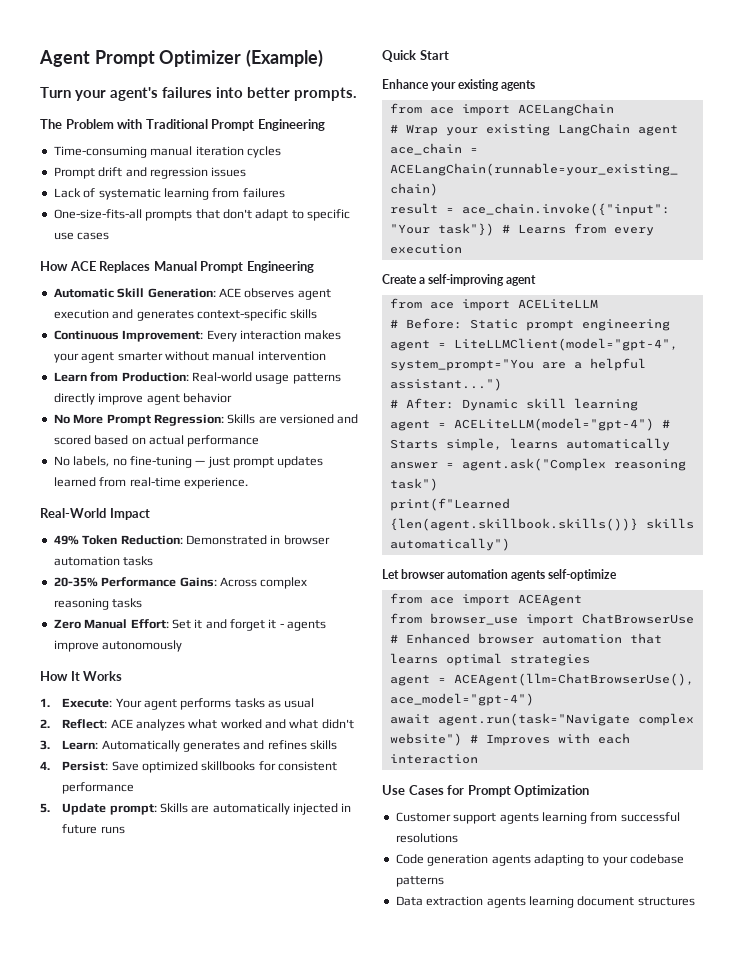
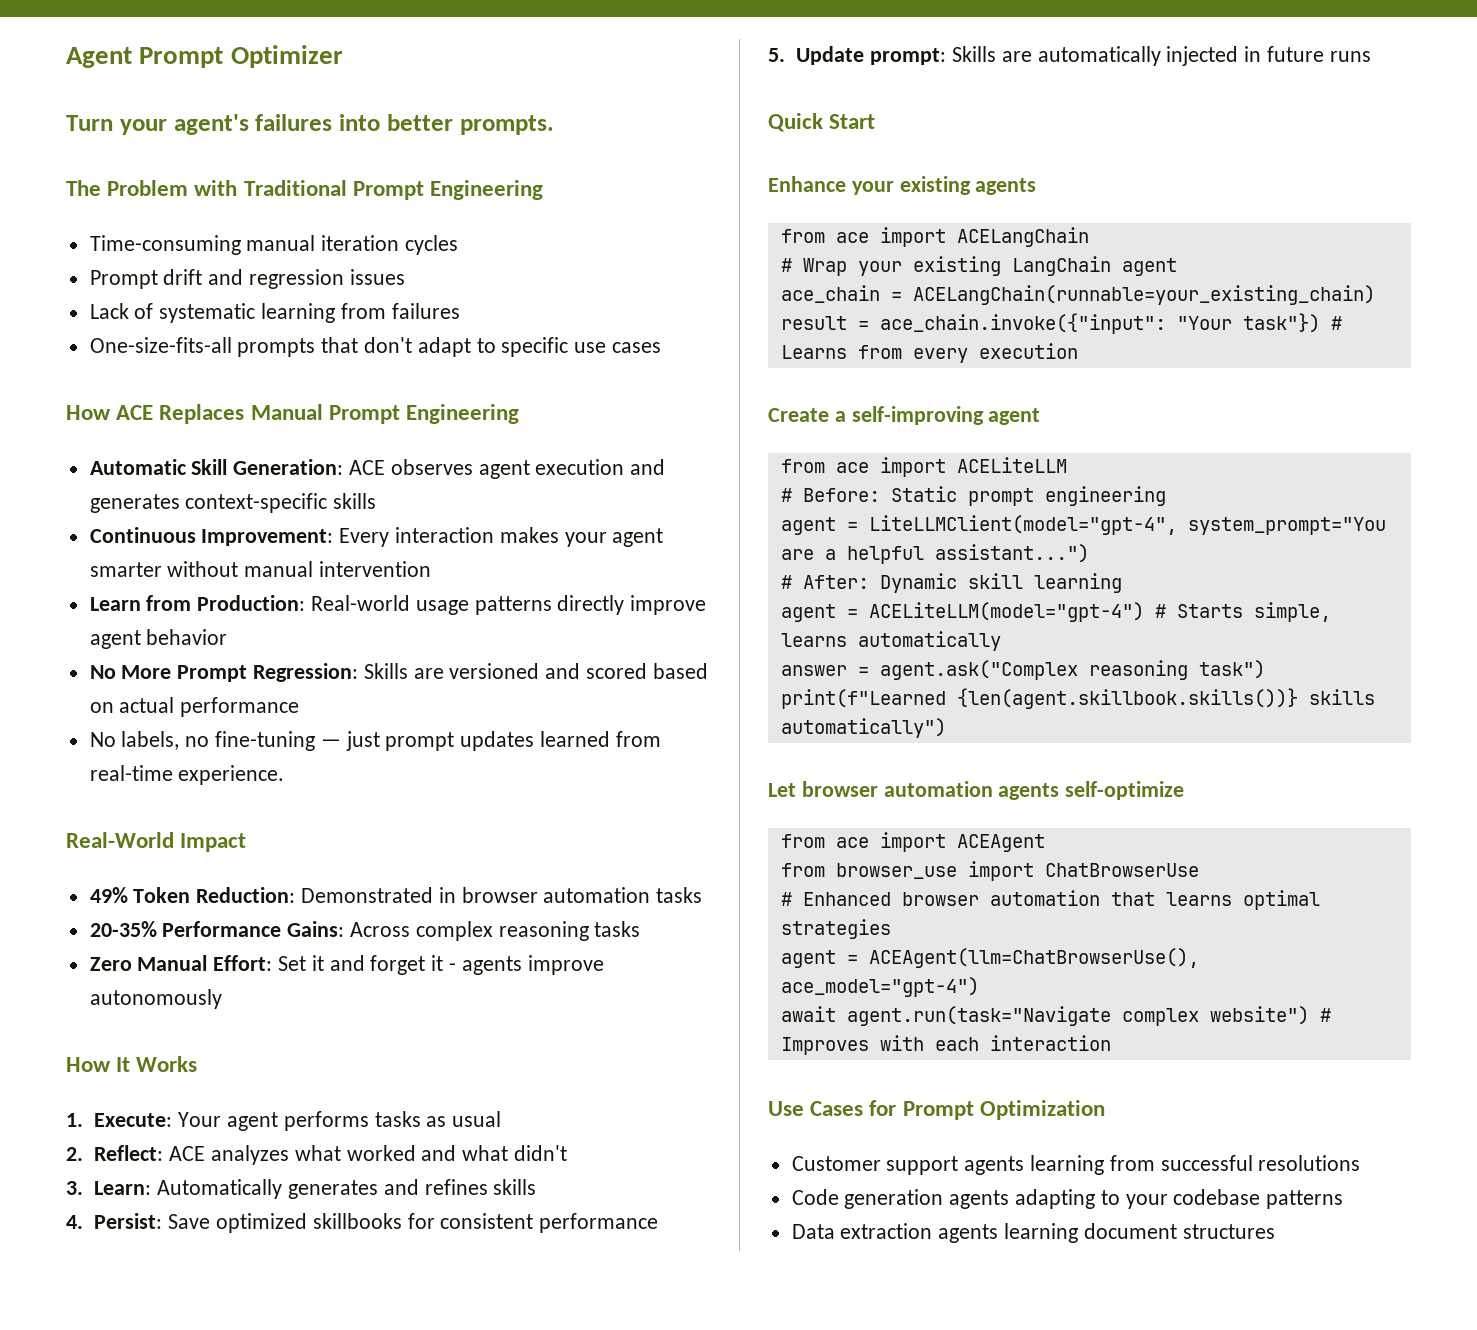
[246,49,324,67] (Example) -> (343, 56) none

